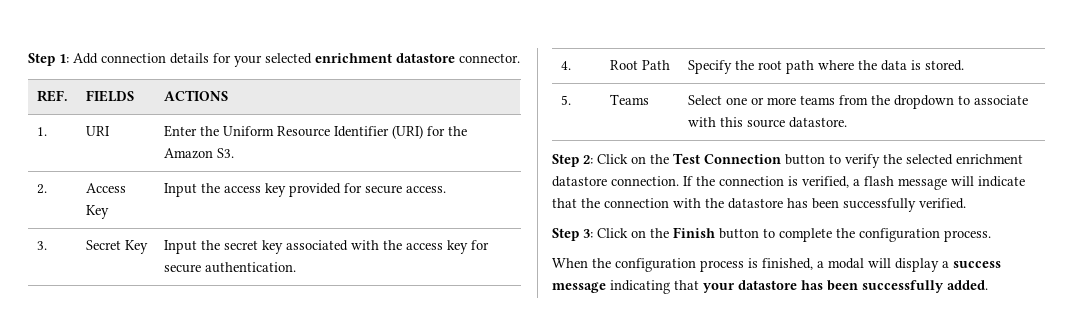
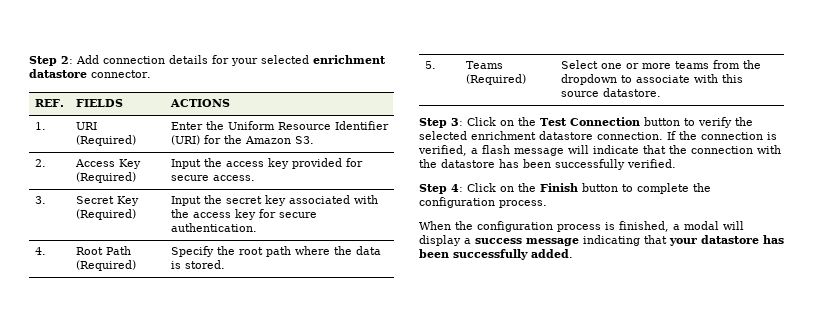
[28,53,69,66] Step 1: -> [29,56,73,66] Step 2:
(110, 131) none -> [75,135,136,146] (Required)
(109, 212) none -> [75,172,136,183] (Required)
(148, 247) none -> [75,209,136,220] (Required)
(670, 65) none -> [75,260,136,271] (Required)
(649, 99) none -> [465,74,526,85] (Required)
[583,155,593,164] 2: -> [451,118,463,126] 3:
[583,229,593,238] 3: -> [451,184,463,192] 4:

